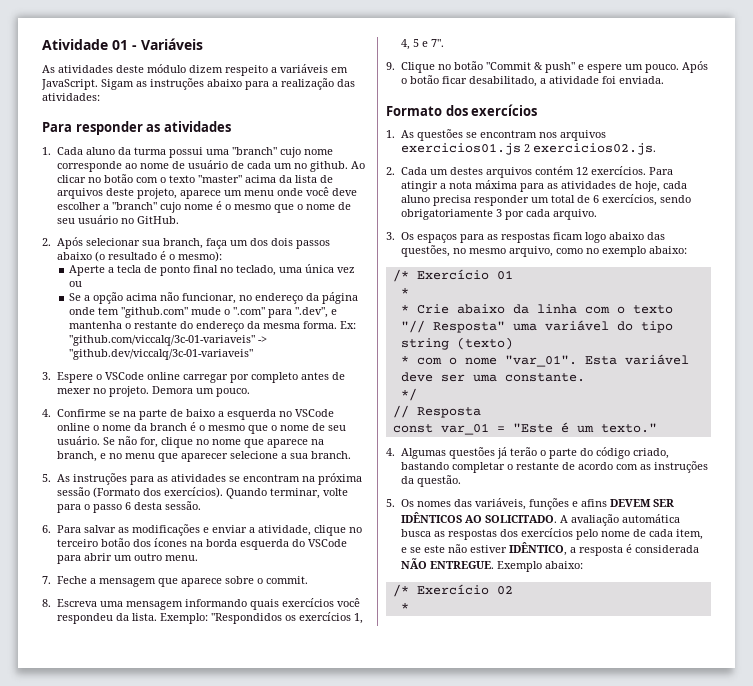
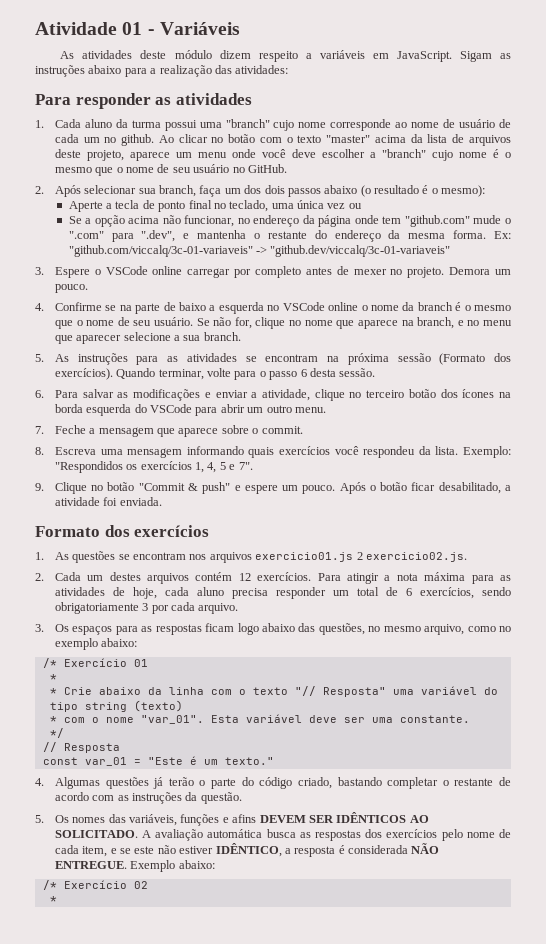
[401,143,657,155] exercicios01.js 2 exercicios02.js. -> [255,552,467,562] exercicio01.js 2 exercicio02.js.

